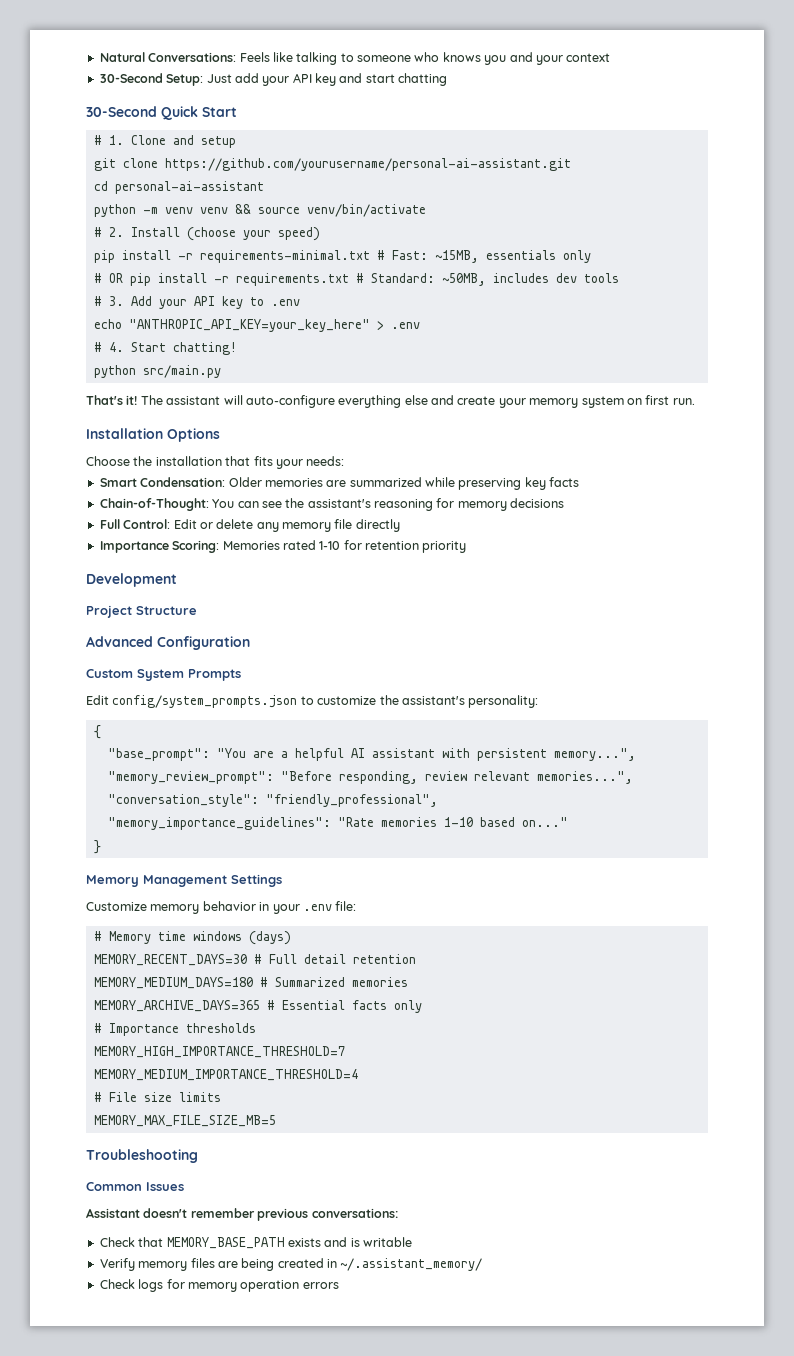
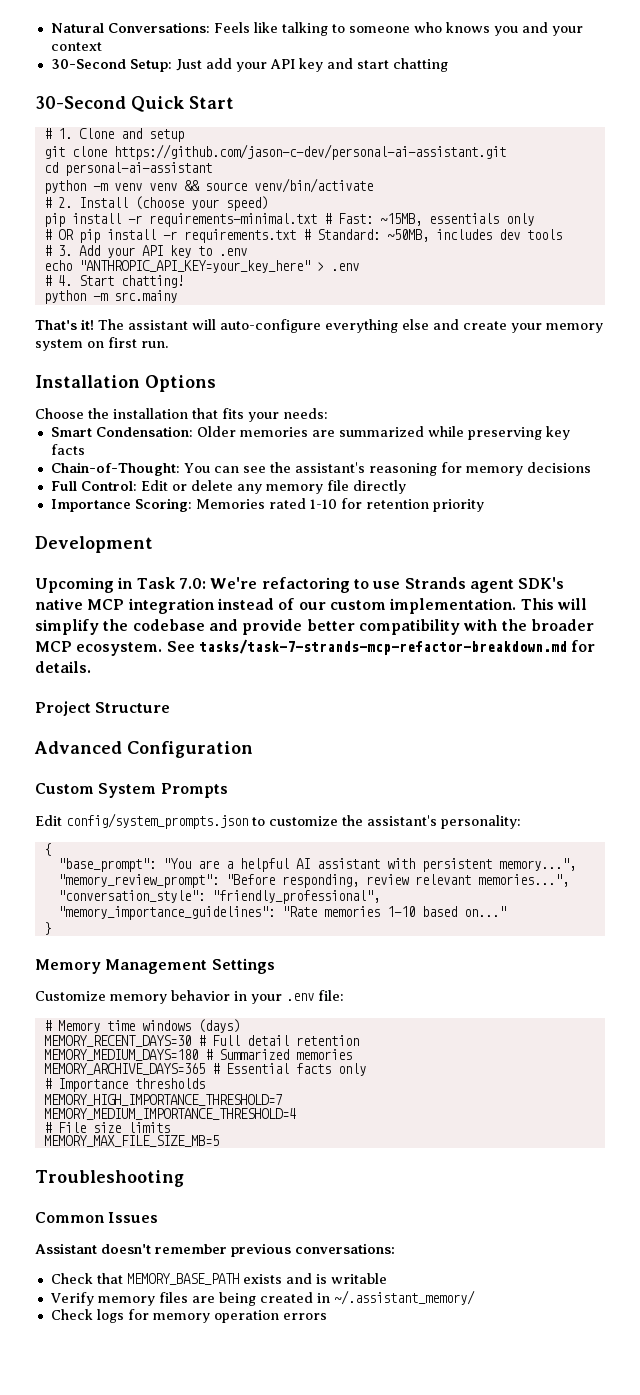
[164,158,571,171] https://github.com/yourusername/personal-ai-assistant.git -> [113,144,506,160] https://github.com/jason-c-dev/personal-ai-assistant.git
[142,365,221,378] src/main.py -> [92,290,177,303] -m src.mainy
(177, 580) none -> [35,577,565,593] [35,598,587,614] [35,619,594,635] [35,639,596,656] [35,661,91,673] // Upcoming in Task 7.0: We're refactoring to use Strands agent SDK's native MCP integration instead of our custom implementation. This will simplify the codebase and provide better compatibility with the broader MCP ecosystem. See tasks/task-7-strands-mcp-refactor-breakdown.md for details.

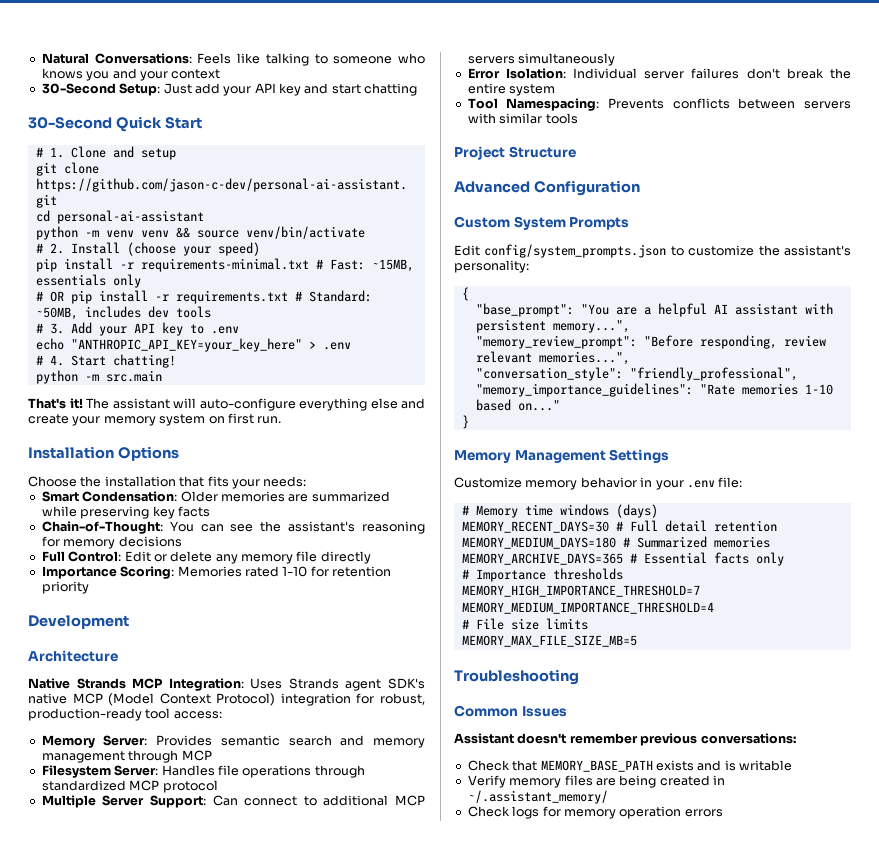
[113,290,177,303] src.mainy -> [105,370,162,382] src.main
[35,577,401,593] Upcoming in Task 7.0: We're refactoring to use -> [28,650,118,662] [28,678,283,691] Architecture // Native Strands MCP Integration: Uses
[127,598,587,614] [35,619,594,635] [35,639,596,656] [35,661,91,673] integration instead of our custom implementation. This will simplify the codebase and provide better compatibility with the broader MCP ecosystem. See tasks/task-7-strands-mcp-refactor-breakdown.md for details. -> [108,693,425,706] [28,708,222,721] [41,735,425,748] [41,750,212,763] [41,765,365,778] [41,780,218,793] [41,795,425,808] [467,53,616,66] [467,68,851,79] [467,83,556,96] [467,98,851,111] [467,113,578,124] (Model Context Protocol) integration for robust, production-ready tool access: // Memory Server: Provides semantic search and memory management through MCP // Filesystem Server: Handles file operations through standardized MCP protocol // Multiple Server Support: Can connect to additional MCP servers simultaneously // Error Isolation: Individual server failures don't break the entire system // Tool Namespacing: Prevents conflicts between servers with similar tools

